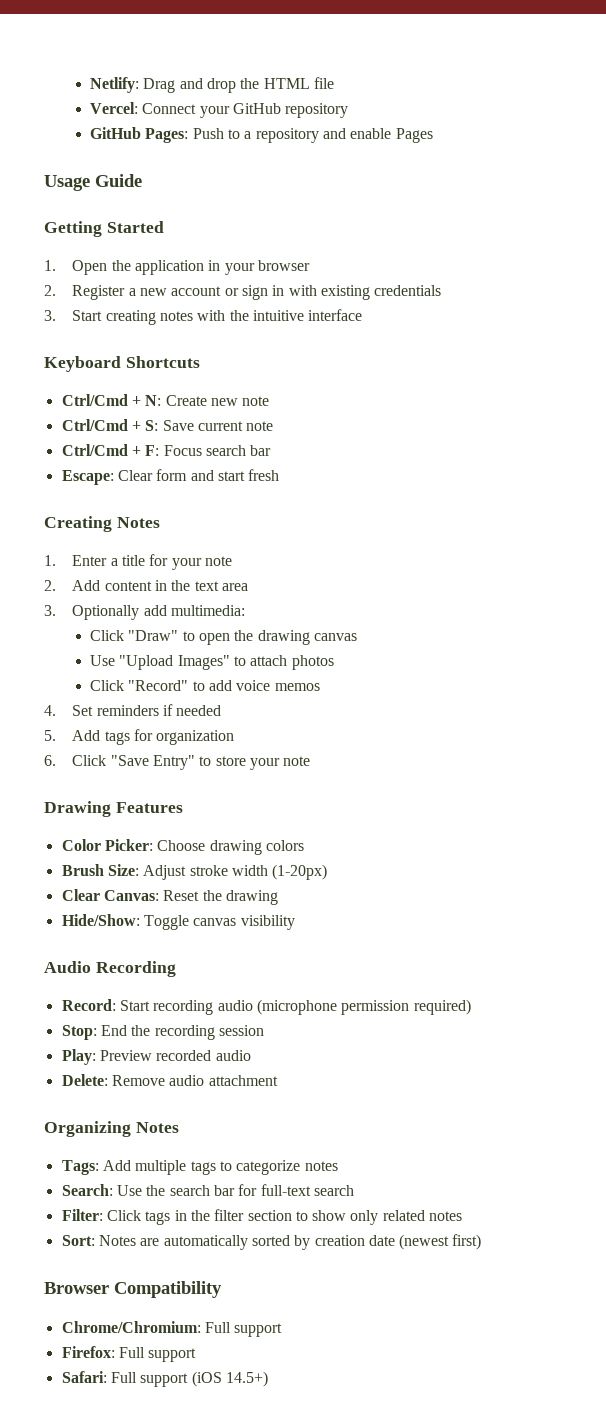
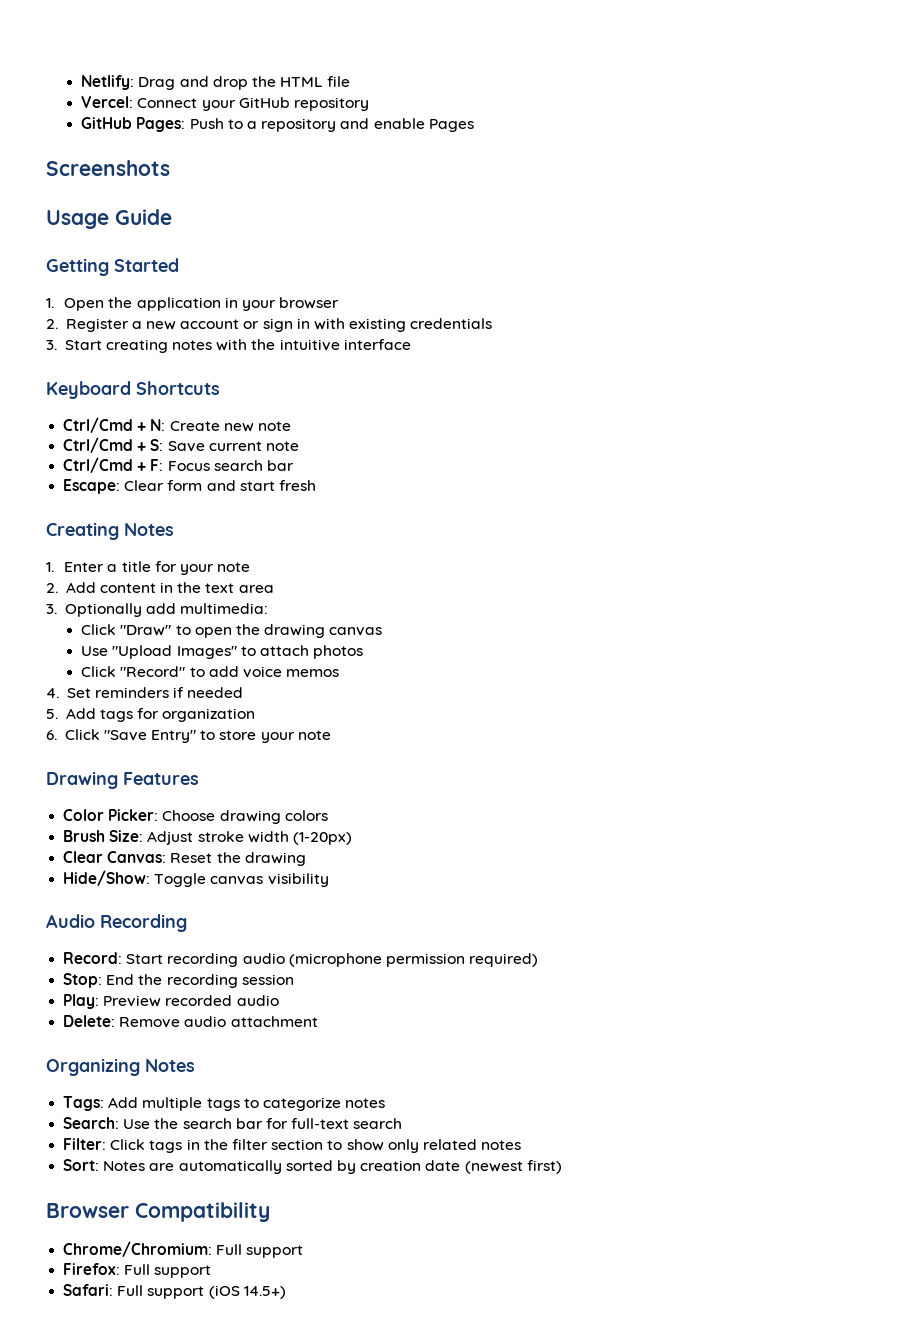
(433, 135) none -> [46,160,170,176] // Screenshots

